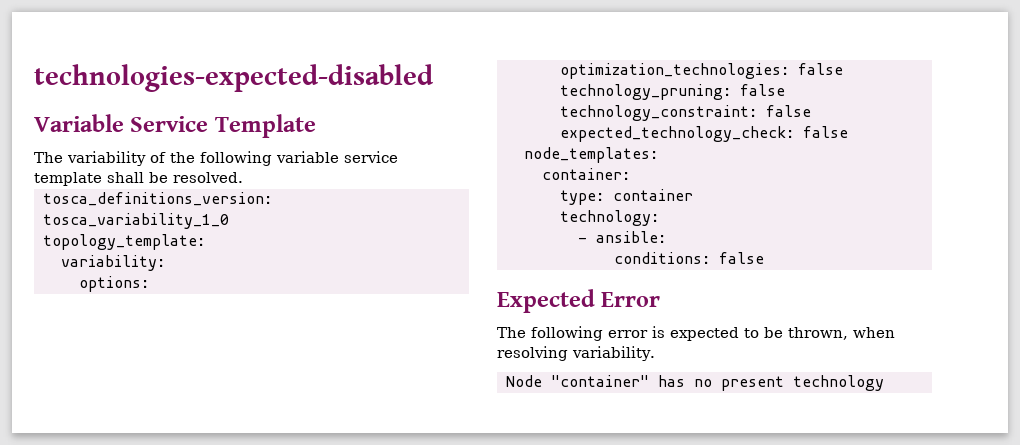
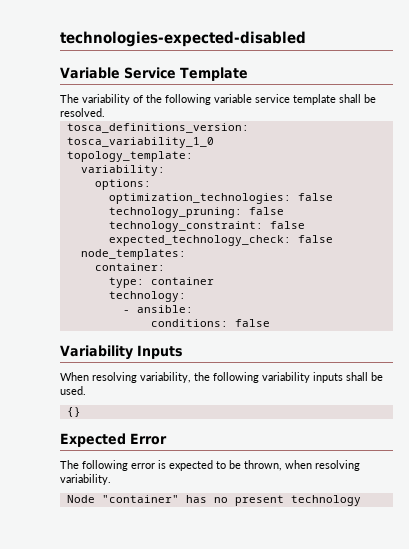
(764, 258) none -> [60,345,183,360] [60,372,383,383] [60,386,86,395] [66,407,81,417] // Variability Inputs // When resolving variability, the following variability inputs shall be used. // {}

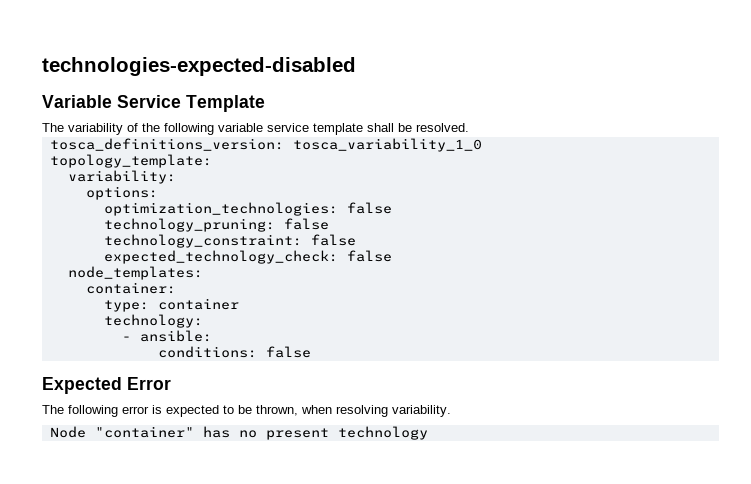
[60,345,183,360] [60,372,383,383] [60,386,86,395] [66,407,81,417] // Variability Inputs // When resolving variability, the following variability inputs shall be used. // {} -> (311, 352) none

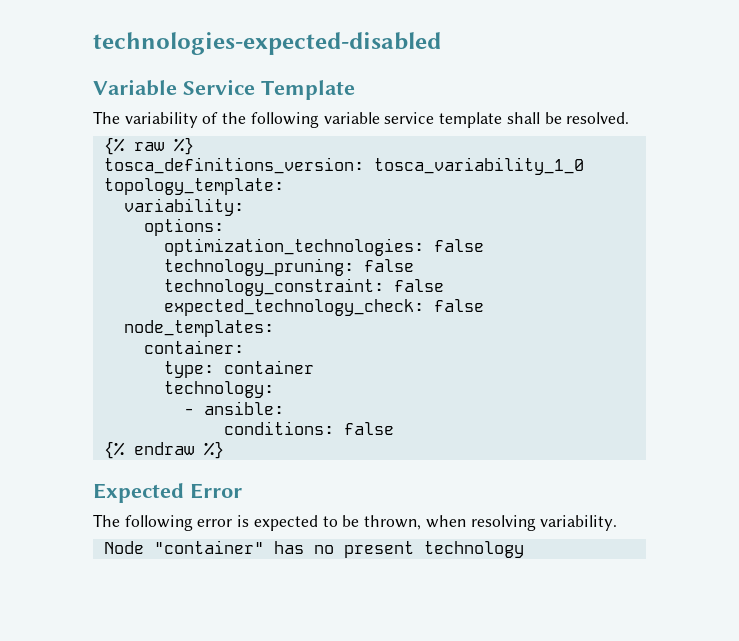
(469, 127) none -> [103,137,194,155] // {% raw %}
(311, 352) none -> [103,441,224,459] // {% endraw %}

